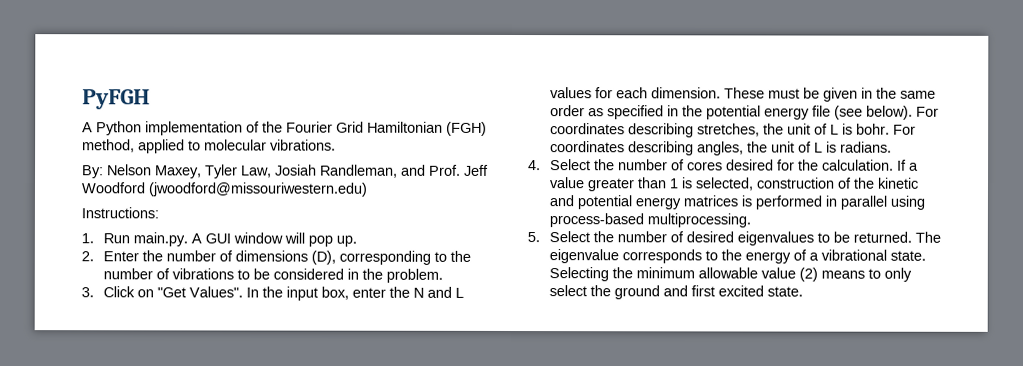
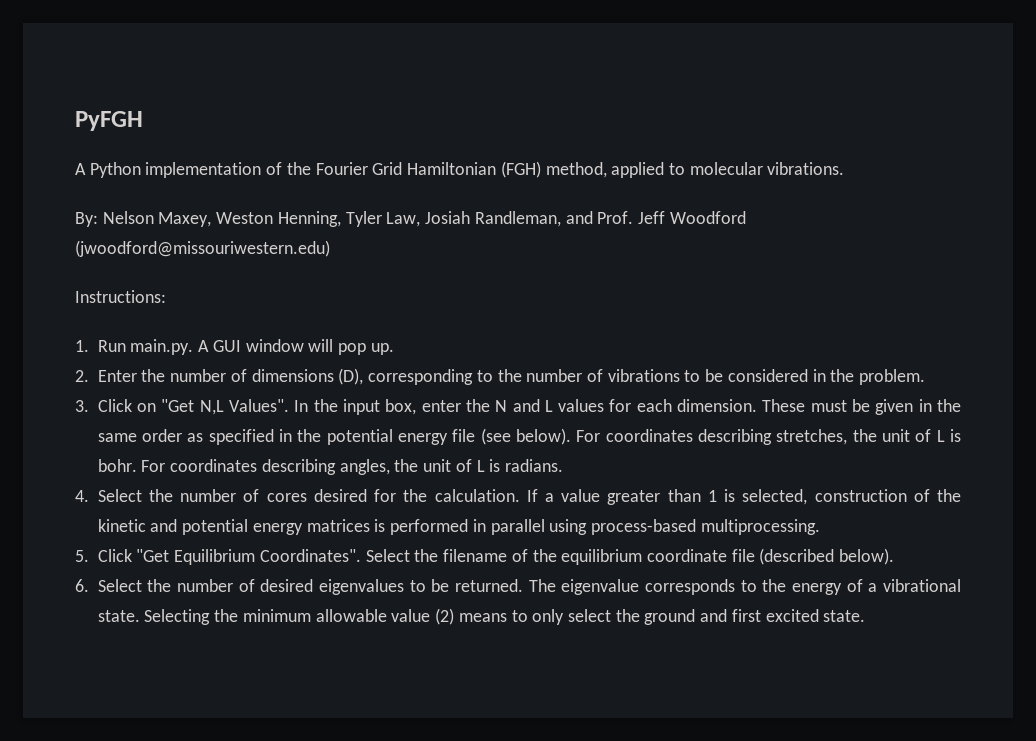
(202, 172) none -> [216,211,341,227] Weston Henning,
(186, 292) none -> [199,400,224,415] N,L
(540, 237) none -> [97,548,895,565] [75,579,89,592] Click "Get Equilibrium Coordinates". Select the filename of the equilibrium coordinate file (described below). // 6.

